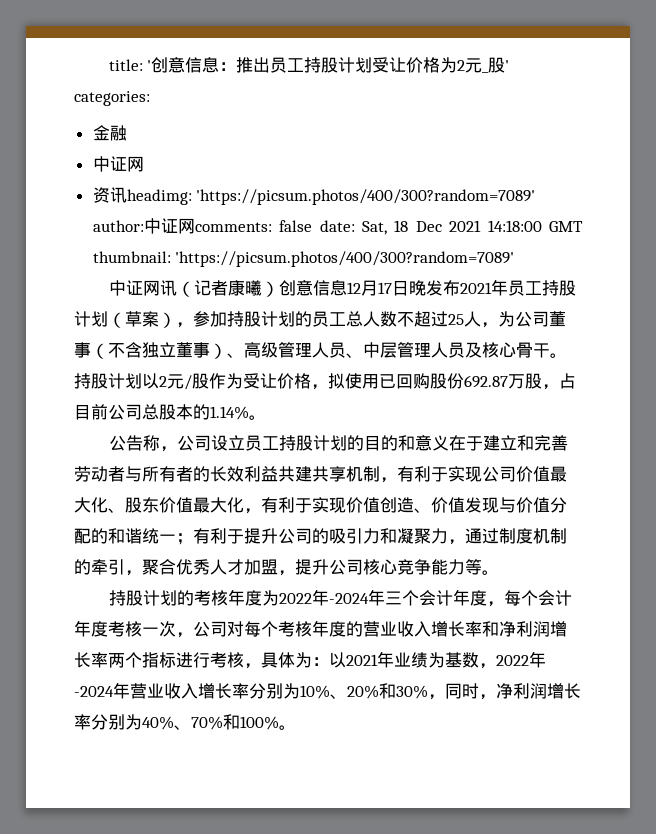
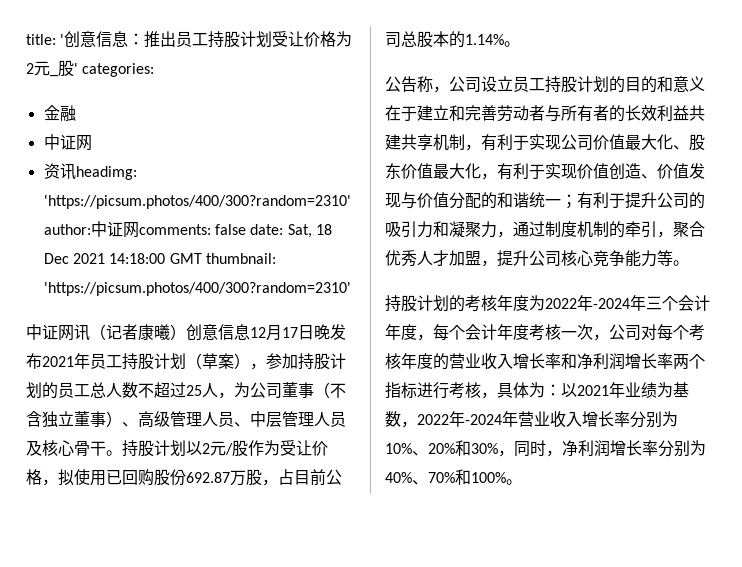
[196,189,536,205] 'https://picsum.photos/400/300?random=7089' -> [43,195,351,209] 'https://picsum.photos/400/300?random=2310'
[175,251,515,267] 'https://picsum.photos/400/300?random=7089' -> [43,282,351,296] 'https://picsum.photos/400/300?random=2310'

